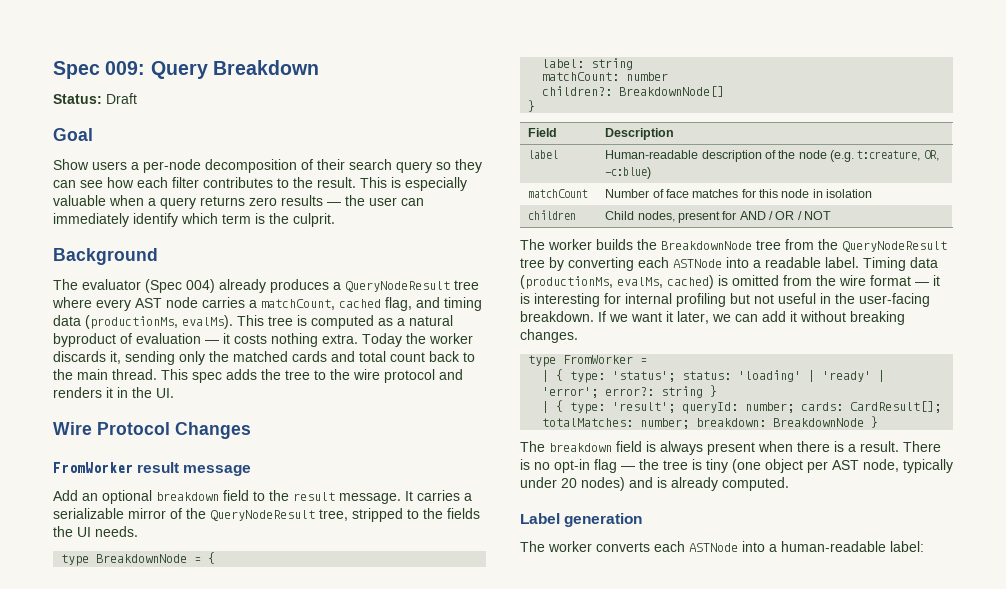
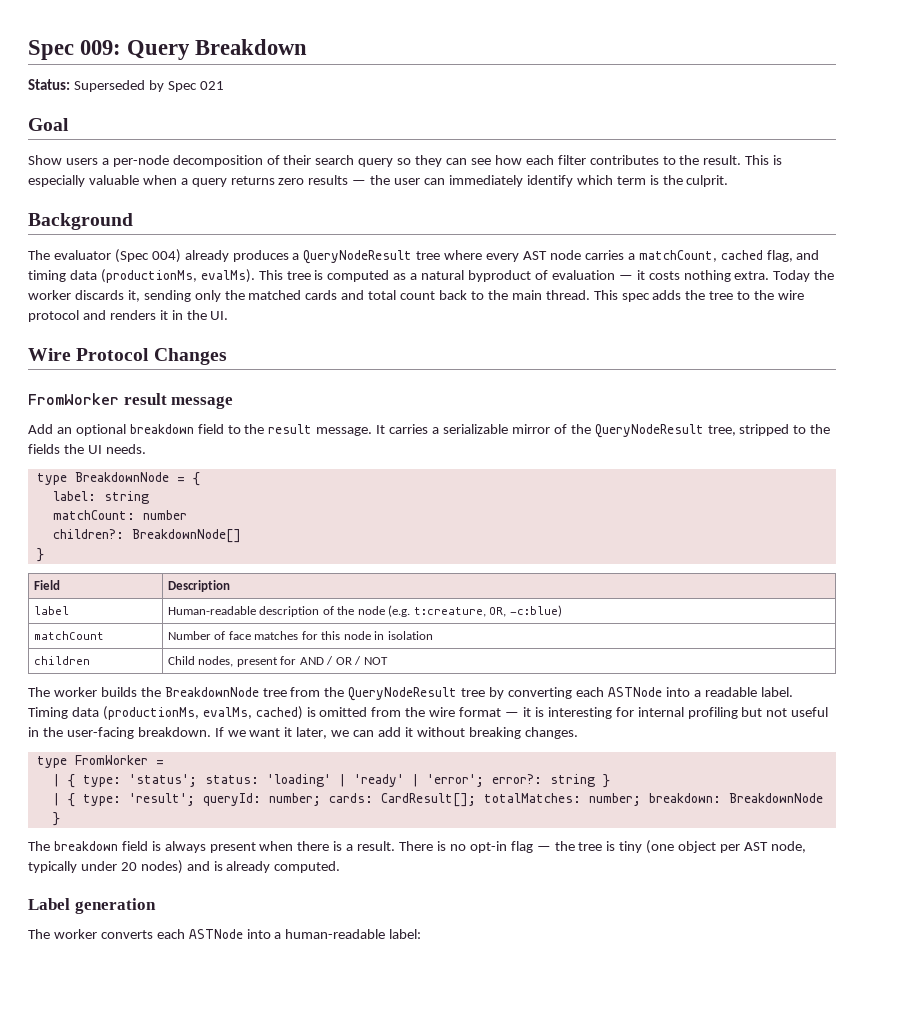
[106,93,137,104] Draft -> [73,80,224,92] Superseded by Spec 021

